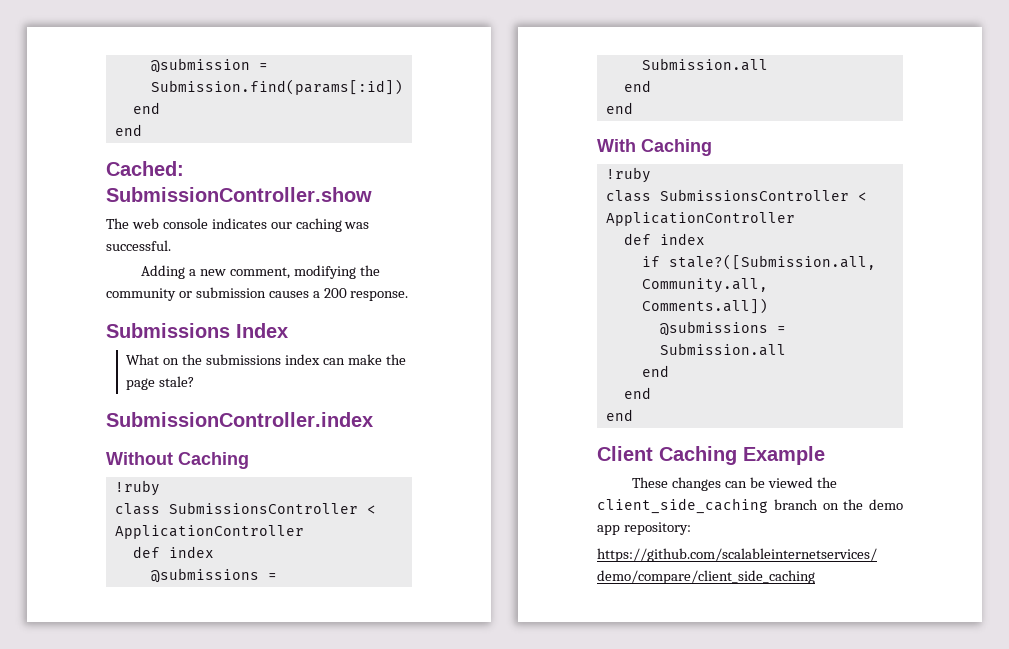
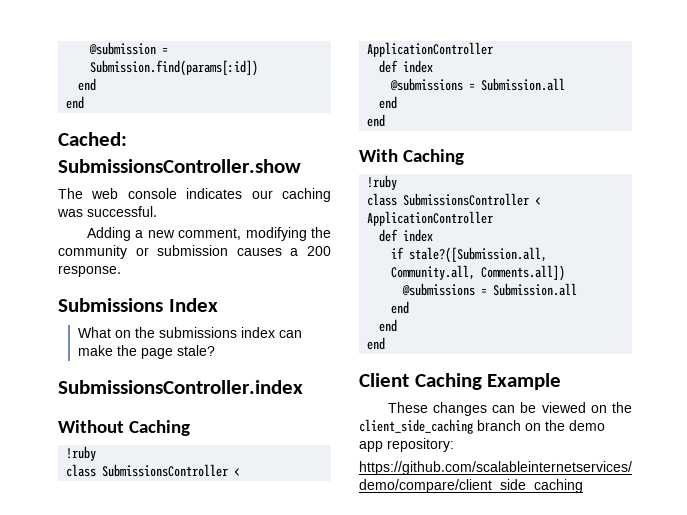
[106,187,372,202] SubmissionController.show -> [58,159,301,173] SubmissionsController.show
[106,412,373,427] SubmissionController.index -> [58,380,303,394] SubmissionsController.index
(814, 482) none -> [590,405,607,413] on

